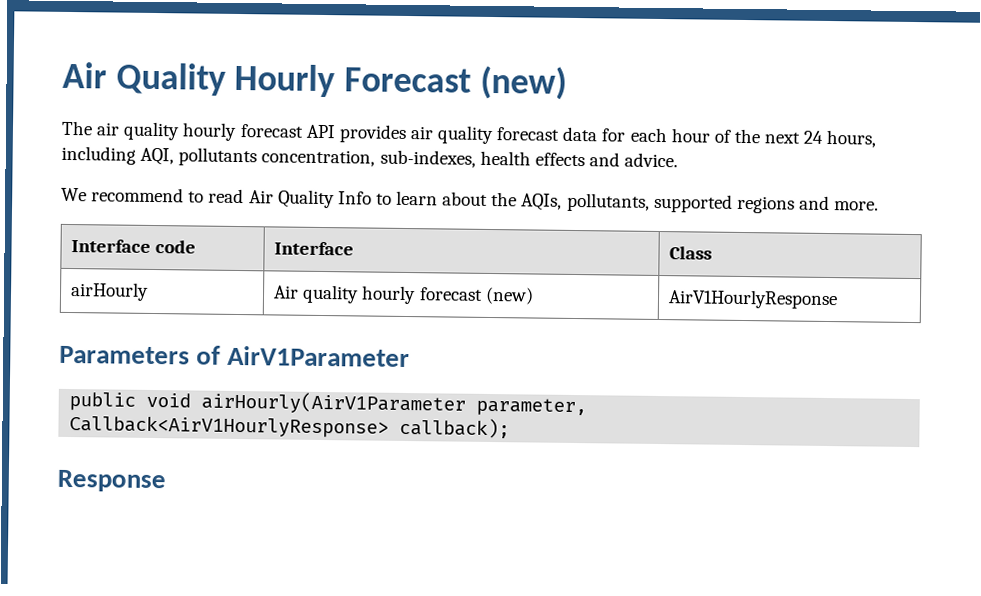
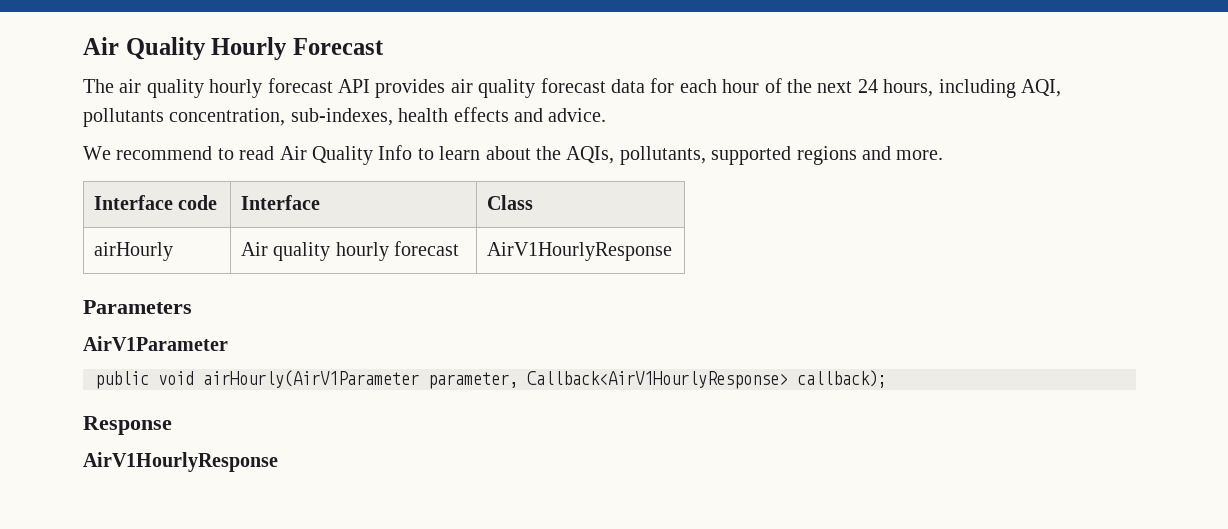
[479,65,567,100] (new) -> (384, 46) none
[484,286,534,305] (new) -> (460, 248) none
[196,345,222,365] of -> (192, 307) //
(166, 481) none -> [83,452,278,472] // AirV1HourlyResponse

